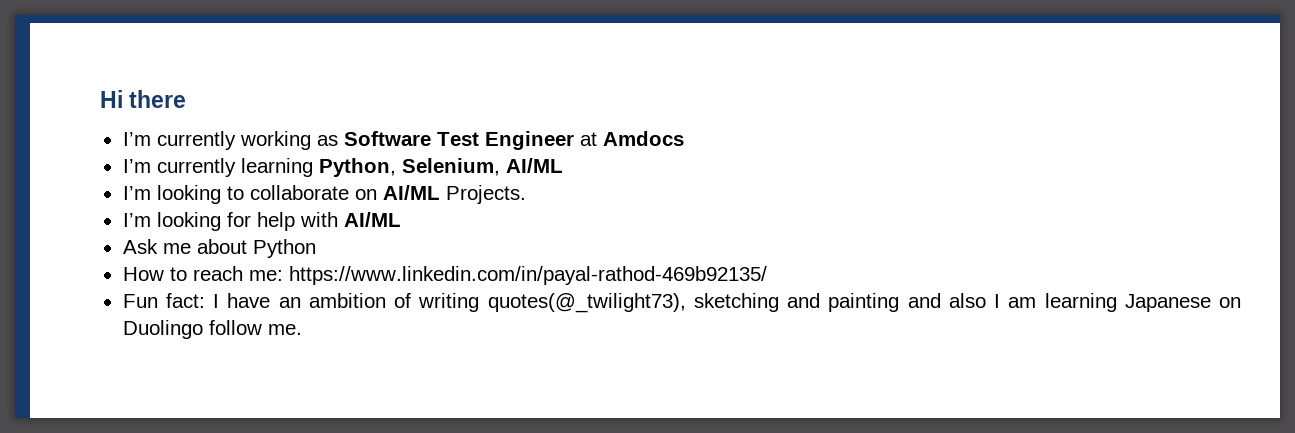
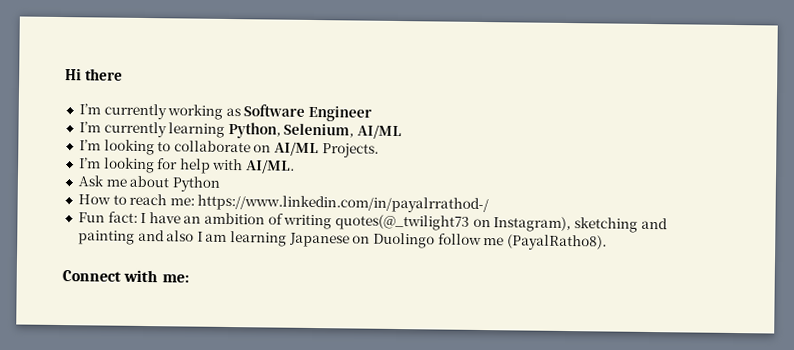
[436,132,479,146] Test -> (306, 110) none
[579,131,684,146] at Amdocs -> (373, 113) none
[343,212,401,227] AI/ML -> [246,159,296,174] AI/ML.
[288,266,767,285] https://www.linkedin.com/in/payal-rathod-469b92135/ -> [197,194,490,214] https://www.linkedin.com/in/payalrrathod-/
[487,293,686,313] quotes(@_twilight73), -> [335,214,572,233] quotes(@_twilight73 on Instagram),
[267,324,302,335] me. -> [483,234,607,251] [62,269,189,283] me (PayalRatho8). // Connect with me:

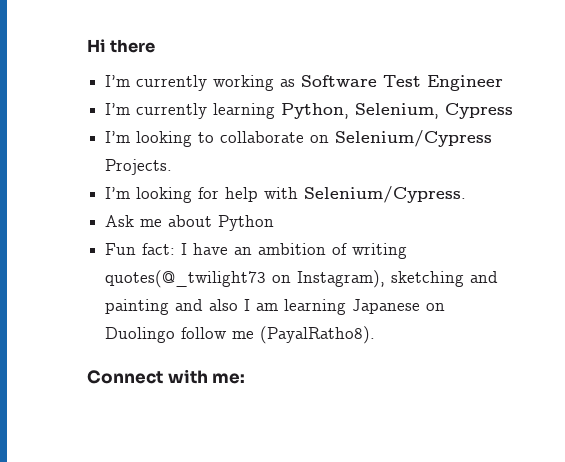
(306, 110) none -> [383,75,422,87] Test
[357,124,403,140] AI/ML -> [445,103,514,119] Cypress
[274,141,320,157] AI/ML -> [335,130,493,147] Selenium/Cypress
[246,159,296,174] AI/ML. -> [304,186,467,203] Selenium/Cypress.
[77,193,490,214] // How to reach me: https://www.linkedin.com/in/payalrrathod-/ -> (275, 223) none

